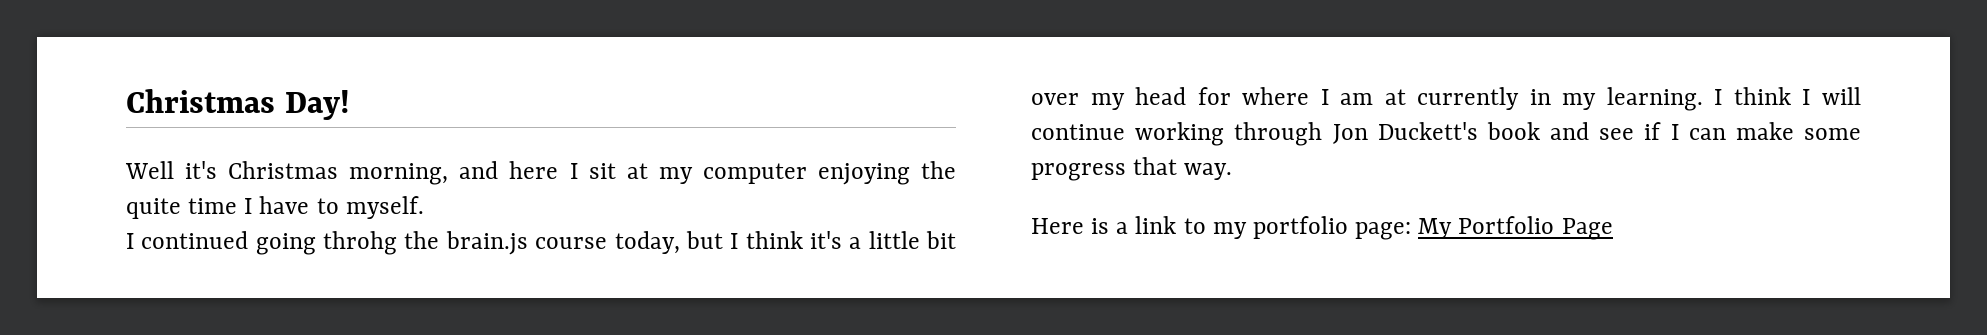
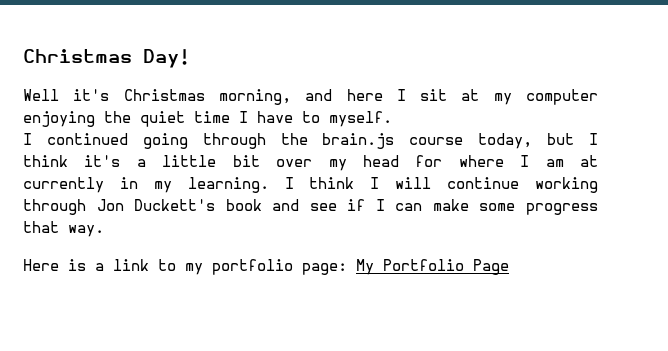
[126,198,181,219] quite -> [140,111,185,127] quiet
[323,231,398,255] throhg -> [202,133,266,149] through

